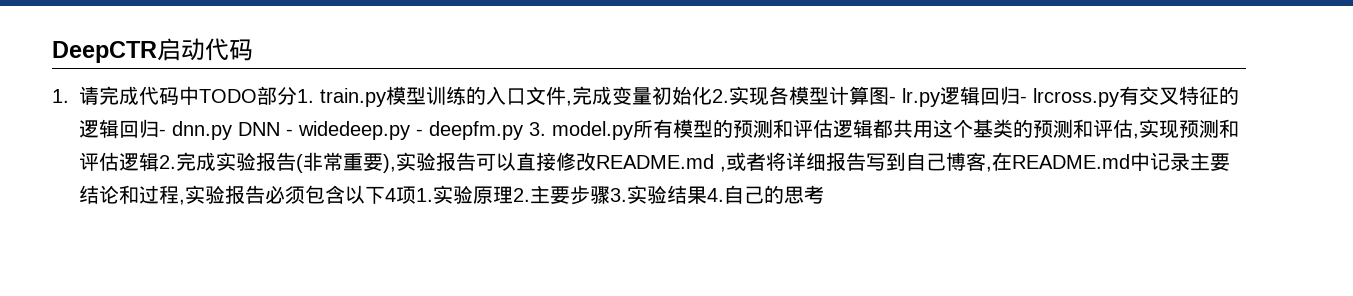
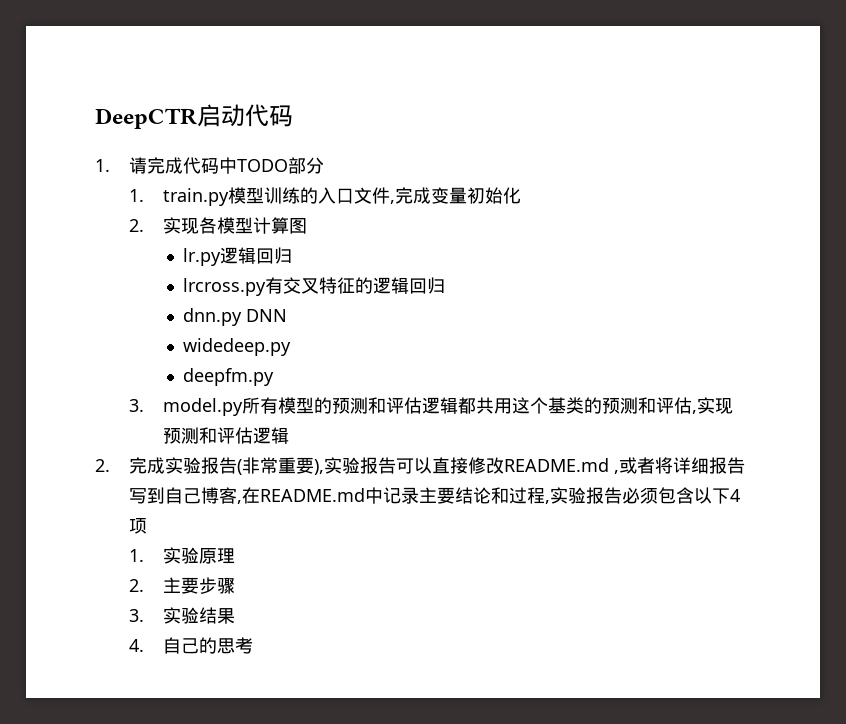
(297, 95) none -> (325, 165) //
(712, 95) none -> (522, 195) //
[889,96,896,103] - -> (308, 226) //
[1020,96,1027,103] - -> (293, 255) //
[159,129,166,136] - -> (446, 285) //
[286,129,293,136] - -> (288, 315) //
[416,129,423,136] - -> (292, 347) //
(523, 130) none -> (275, 377) //
(159, 162) none -> (290, 435) //
(416, 195) none -> (148, 526) //
(513, 195) none -> (236, 556) //
(610, 195) none -> (236, 585) //
(707, 195) none -> (236, 616) //

